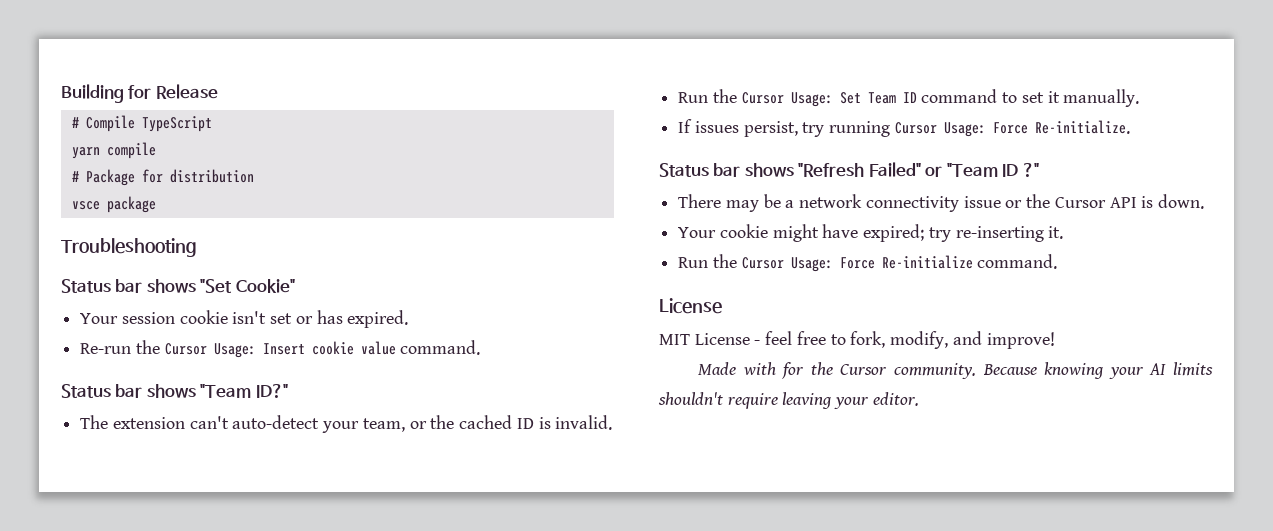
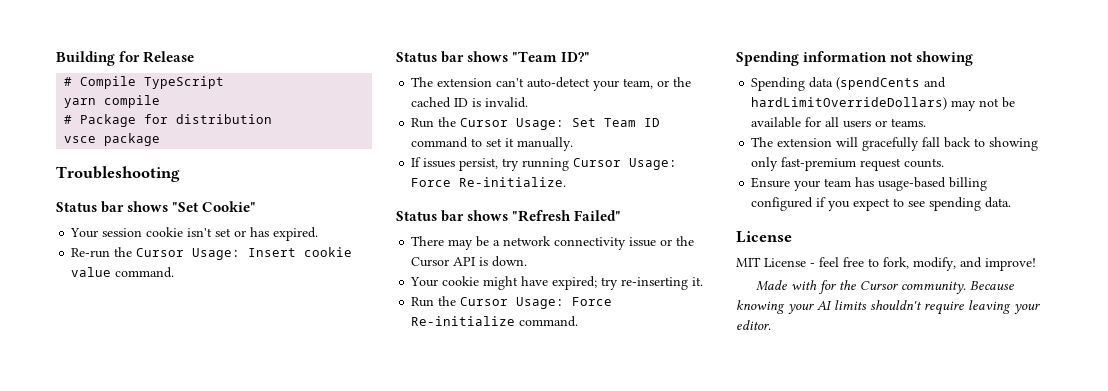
[925,163,1039,177] or "Team ID ?" -> (622, 215) none
(1058, 261) none -> [736,51,974,66] [751,77,947,91] [751,97,1016,111] [751,117,927,128] [751,137,1039,151] [751,157,945,171] [751,177,988,191] [751,197,1012,211] // Spending information not showing // Spending data (spendCents and hardLimitOverrideDollars) may not be available for all users or teams. // The extension will gracefully fall back to showing only fast-premium request counts. // Ensure your team has usage-based billing configured if you expect to see spending data.

